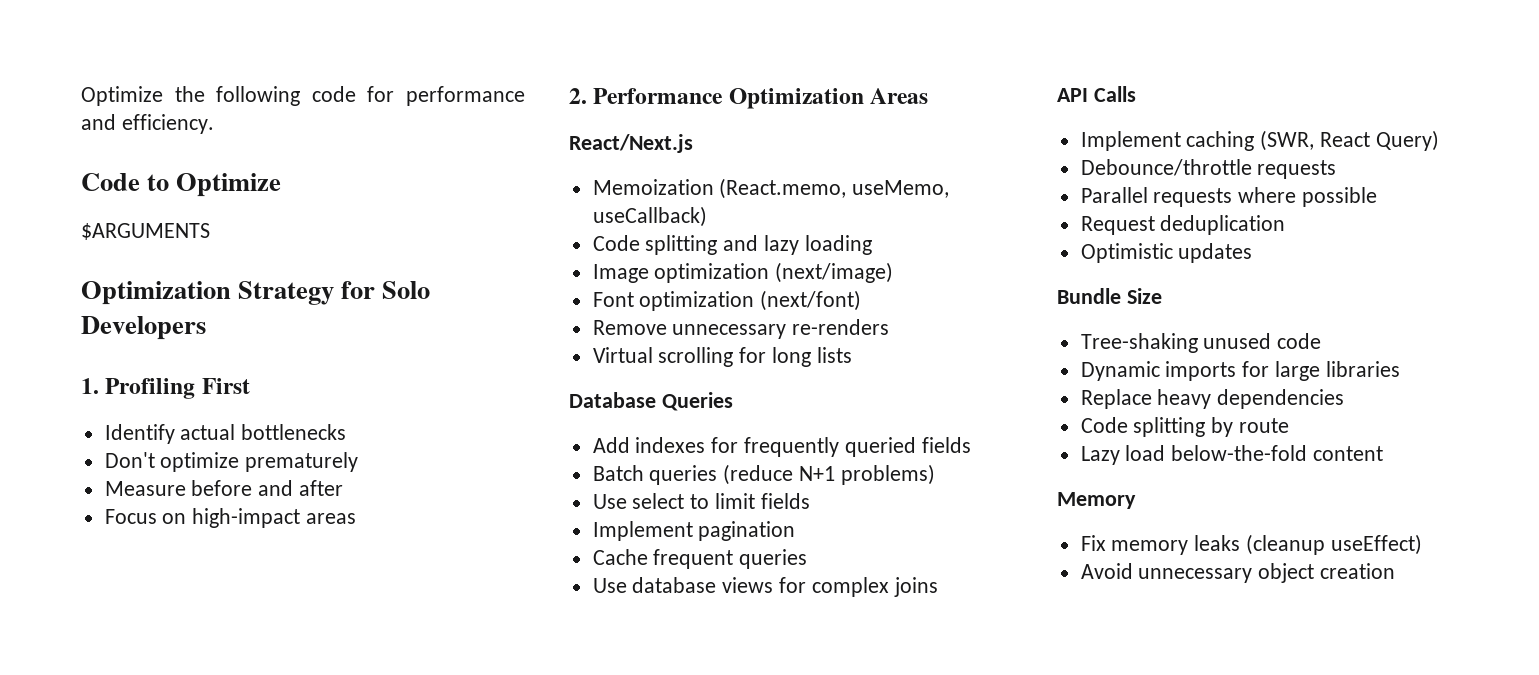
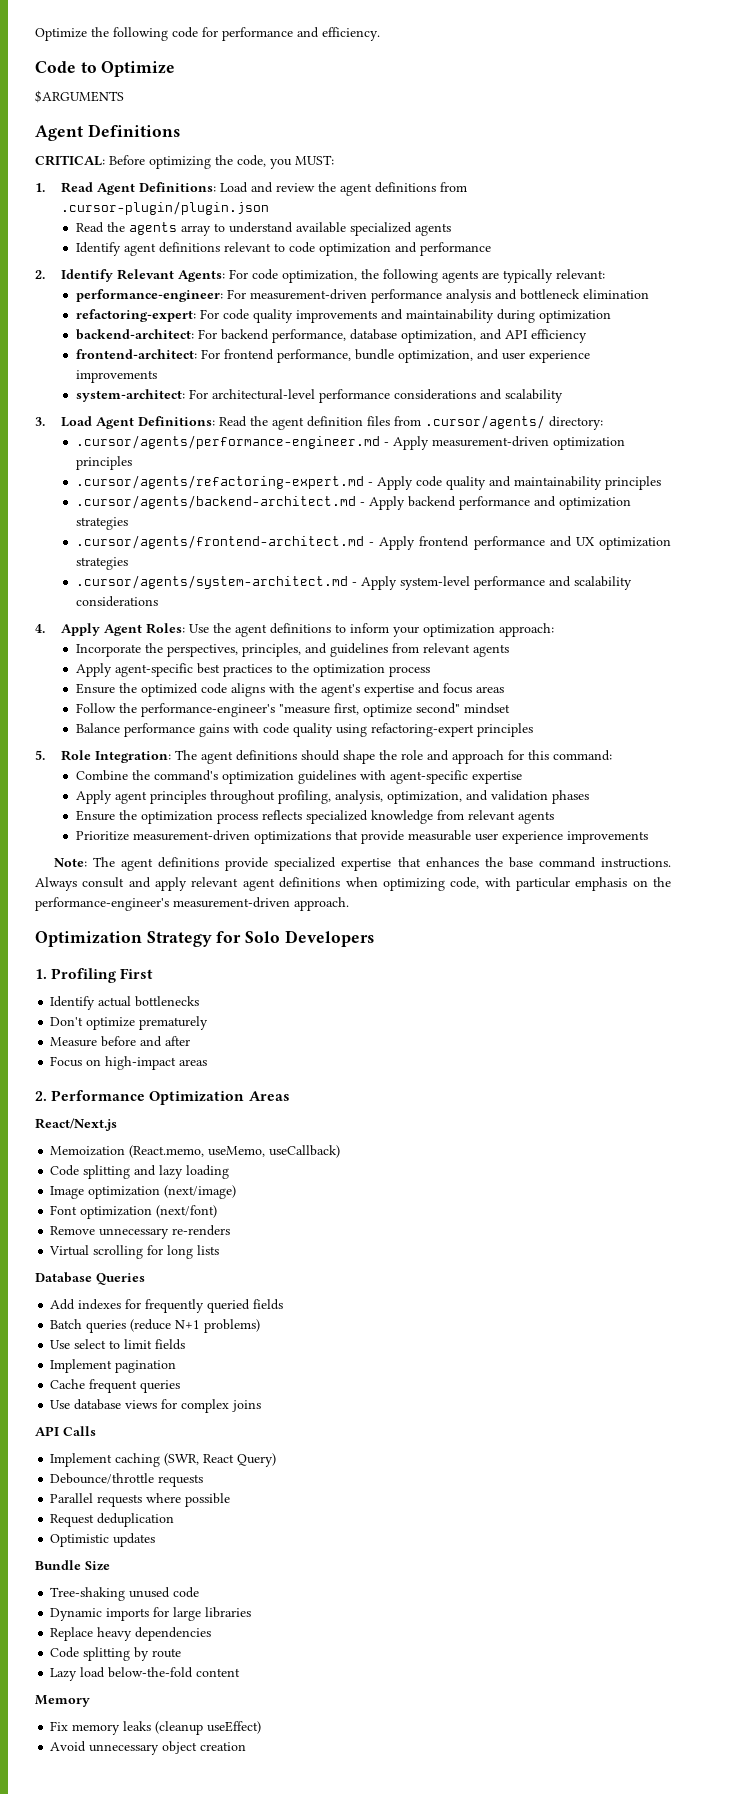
(210, 231) none -> [35,124,180,141] [35,155,334,169] [35,182,467,196] [60,201,269,215] [76,222,452,236] [76,242,492,256] [35,269,605,283] [76,289,650,303] [76,309,612,323] [76,329,588,343] [76,349,591,363] [76,370,158,383] [76,389,564,403] [35,415,603,430] [76,435,626,450] [76,456,133,470] [76,475,662,490] [76,495,632,510] [76,517,129,530] [76,535,671,550] [76,557,129,570] [76,575,633,590] [76,596,159,607] [35,623,554,637] [76,643,510,657] [76,663,431,677] [76,683,505,697] [76,703,511,717] [76,723,534,737] [35,750,612,764] [76,770,523,784] [76,790,590,804] [76,810,555,824] [76,830,649,844] [53,857,671,871] [35,877,671,891] [35,897,349,911] // Agent Definitions // CRITICAL: Before optimizing the code, you MUST: // 1. Read Agent Definitions: Load and review the agent definitions from .cursor-plugin/plugin.json // Read the agents array to understand available specialized agents // Identify agent definitions relevant to code optimization and performance // 2. Identify Relevant Agents: For code optimization, the following agents are typically relevant: // performance-engineer: For measurement-driven performance analysis and bottleneck elimination // refactoring-expert: For code quality improvements and maintainability during optimization // backend-architect: For backend performance, database optimization, and API efficiency // frontend-architect: For frontend performance, bundle optimization, and user experience improvements // system-architect: For architectural-level performance considerations and scalability // 3. Load Agent Definitions: Read the agent definition files from .cursor/agents/ directory: // .cursor/agents/performance-engineer.md - Apply measurement-driven optimization principles // .cursor/agents/refactoring-expert.md - Apply code quality and maintainability principles // .cursor/agents/backend-architect.md - Apply backend performance and optimization strategies // .cursor/agents/frontend-architect.md - Apply frontend performance and UX optimization strategies // .cursor/agents/system-architect.md - Apply system-level performance and scalability considerations // 4. Apply Agent Roles: Use the agent definitions to inform your optimization approach: // Incorporate the perspectives, principles, and guidelines from relevant agents // Apply agent-specific best practices to the optimization process // Ensure the optimized code aligns with the agent's expertise and focus areas // Follow the performance-engineer's "measure first, optimize second" mindset // Balance performance gains with code quality using refactoring-expert principles // 5. Role Integration: The agent definitions should shape the role and approach for this command: // Combine the command's optimization guidelines with agent-specific expertise // Apply agent principles throughout profiling, analysis, optimization, and validation phases // Ensure the optimization process reflects specialized knowledge from relevant agents // Prioritize measurement-driven optimizations that provide measurable user experience improvements // Note: The agent definitions provide specialized expertise that enhances the base command instructions. Always consult and apply relevant agent definitions when optimizing code, with particular emphasis on the performance-engineer's measurement-driven approach.

